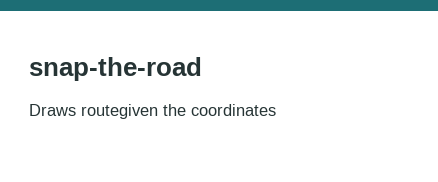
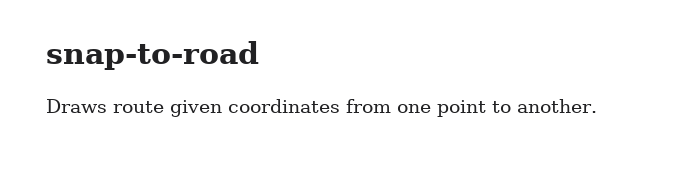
[29,57,202,81] snap-the-road -> [46,41,259,70] snap-to-road
[81,104,276,119] routegiven the coordinates -> [113,99,597,117] route given coordinates from one point to another.

